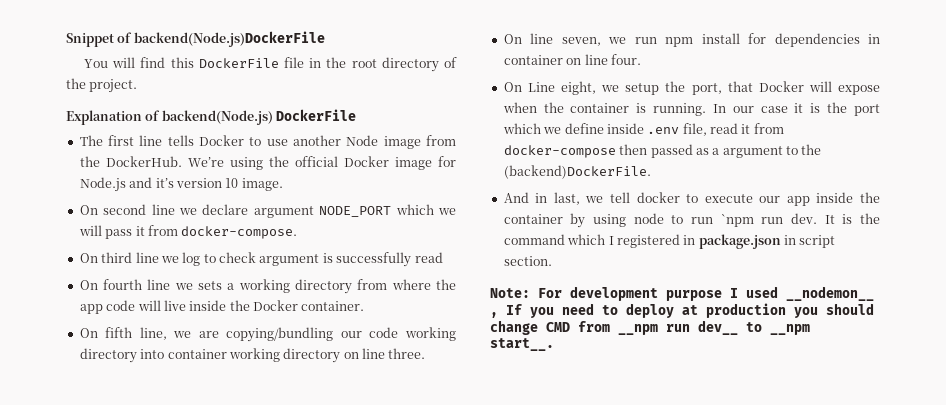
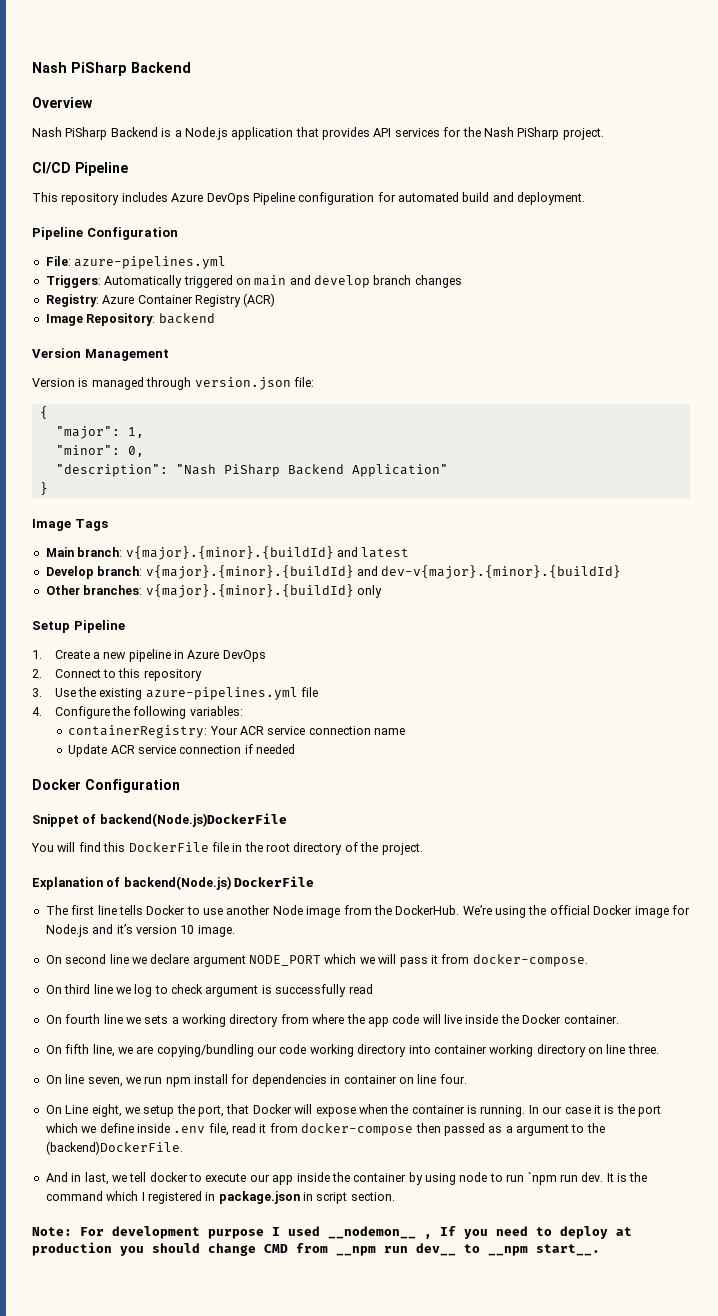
(66, 40) none -> [32,62,191,76] [32,97,93,108] [32,127,604,140] [32,162,128,176] [32,192,586,205] [32,227,178,240] [45,256,227,269] [45,275,462,288] [45,293,276,307] [45,313,215,326] [32,348,169,361] [32,377,314,390] [39,406,48,419] [55,426,144,439] [55,445,144,457] [55,464,448,477] [39,482,48,495] [32,519,108,531] [45,546,410,560] [45,565,622,579] [45,584,382,598] [32,620,125,633] [32,649,266,662] [32,668,202,681] [32,687,319,700] [32,706,243,719] [68,725,406,738] [68,744,296,757] [32,779,180,793] Nash PiSharp Backend // Overview // Nash PiSharp Backend is a Node.js application that provides API services for the Nash PiSharp project. // CI/CD Pipeline // This repository includes Azure DevOps Pipeline configuration for automated build and deployment. // Pipeline Configuration // File: azure-pipelines.yml // Triggers: Automatically triggered on main and develop branch changes // Registry: Azure Container Registry (ACR) // Image Repository: backend // Version Management // Version is managed through version.json file: // { // "major": 1, // "minor": 0, // "description": "Nash PiSharp Backend Application" // } // Image Tags // Main branch: v{major}.{minor}.{buildId} and latest // Develop branch: v{major}.{minor}.{buildId} and dev-v{major}.{minor}.{buildId} // Other branches: v{major}.{minor}.{buildId} only // Setup Pipeline // 1. Create a new pipeline in Azure DevOps // 2. Connect to this repository // 3. Use the existing azure-pipelines.yml file // 4. Configure the following variables: // containerRegistry: Your ACR service connection name // Update ACR service connection if needed // Docker Configuration //

